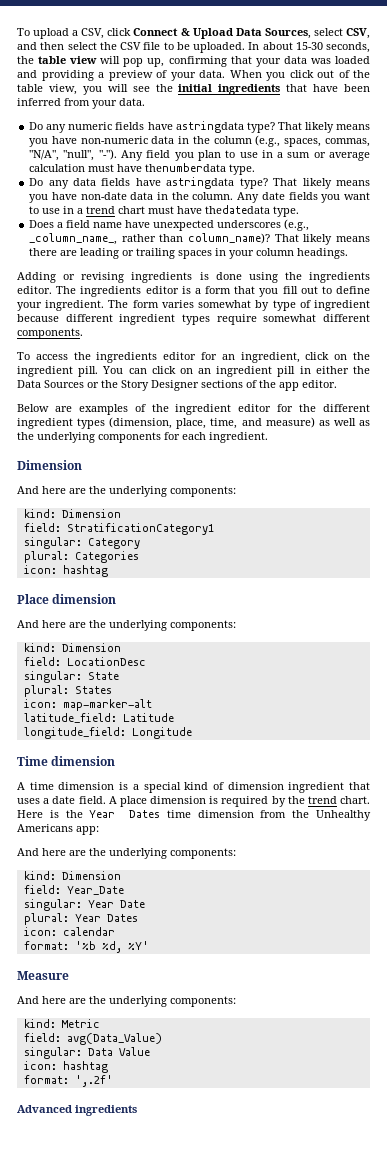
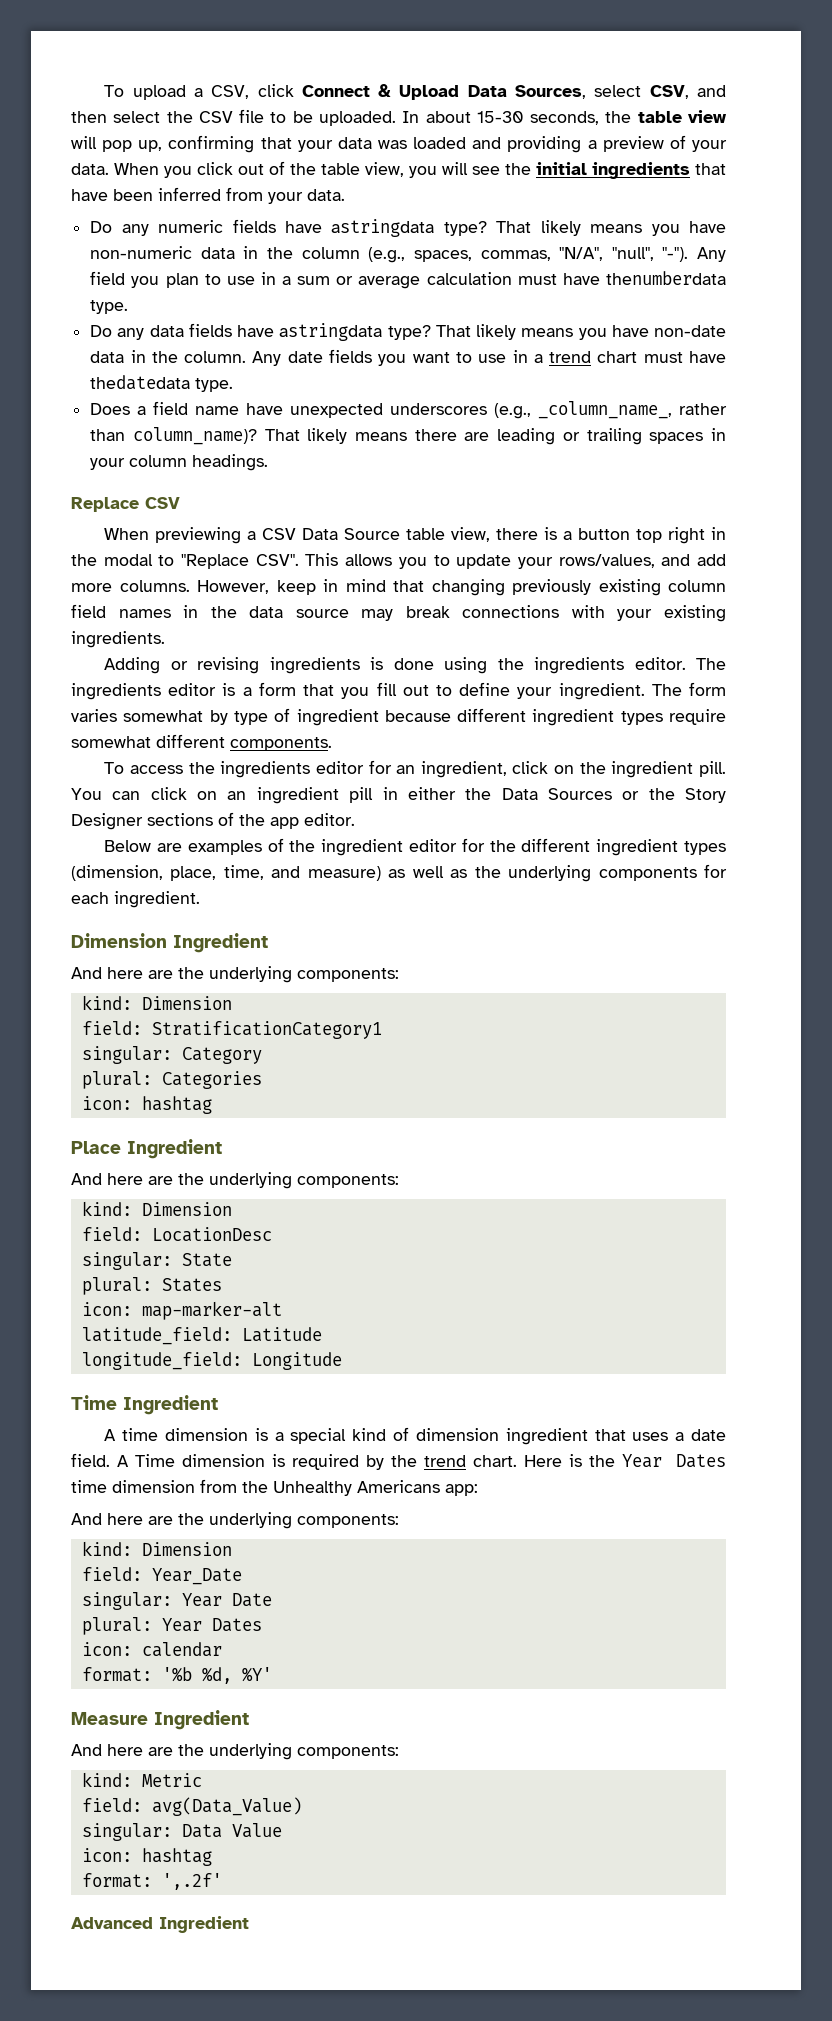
(349, 253) none -> [71,497,180,512] [104,527,726,544] [71,553,726,569] [71,579,726,596] [71,604,726,622] [71,631,165,648] // Replace CSV // When previewing a CSV Data Source table view, there is a button top right in the modal to "Replace CSV". This allows you to update your rows/values, and add more columns. However, keep in mind that changing previously existing column field names in the data source may break connections with your existing ingredients.
(82, 465) none -> [173,933,268,953] Ingredient
[52,594,117,604] dimension -> [127,1139,222,1159] Ingredient
[51,756,116,766] dimension -> [123,1395,218,1415] Ingredient
[119,796,147,807] place -> [135,1454,175,1467] Time
(69, 975) none -> [154,1710,249,1730] Ingredient
[75,1105,137,1116] ingredients -> [159,1916,249,1933] Ingredient

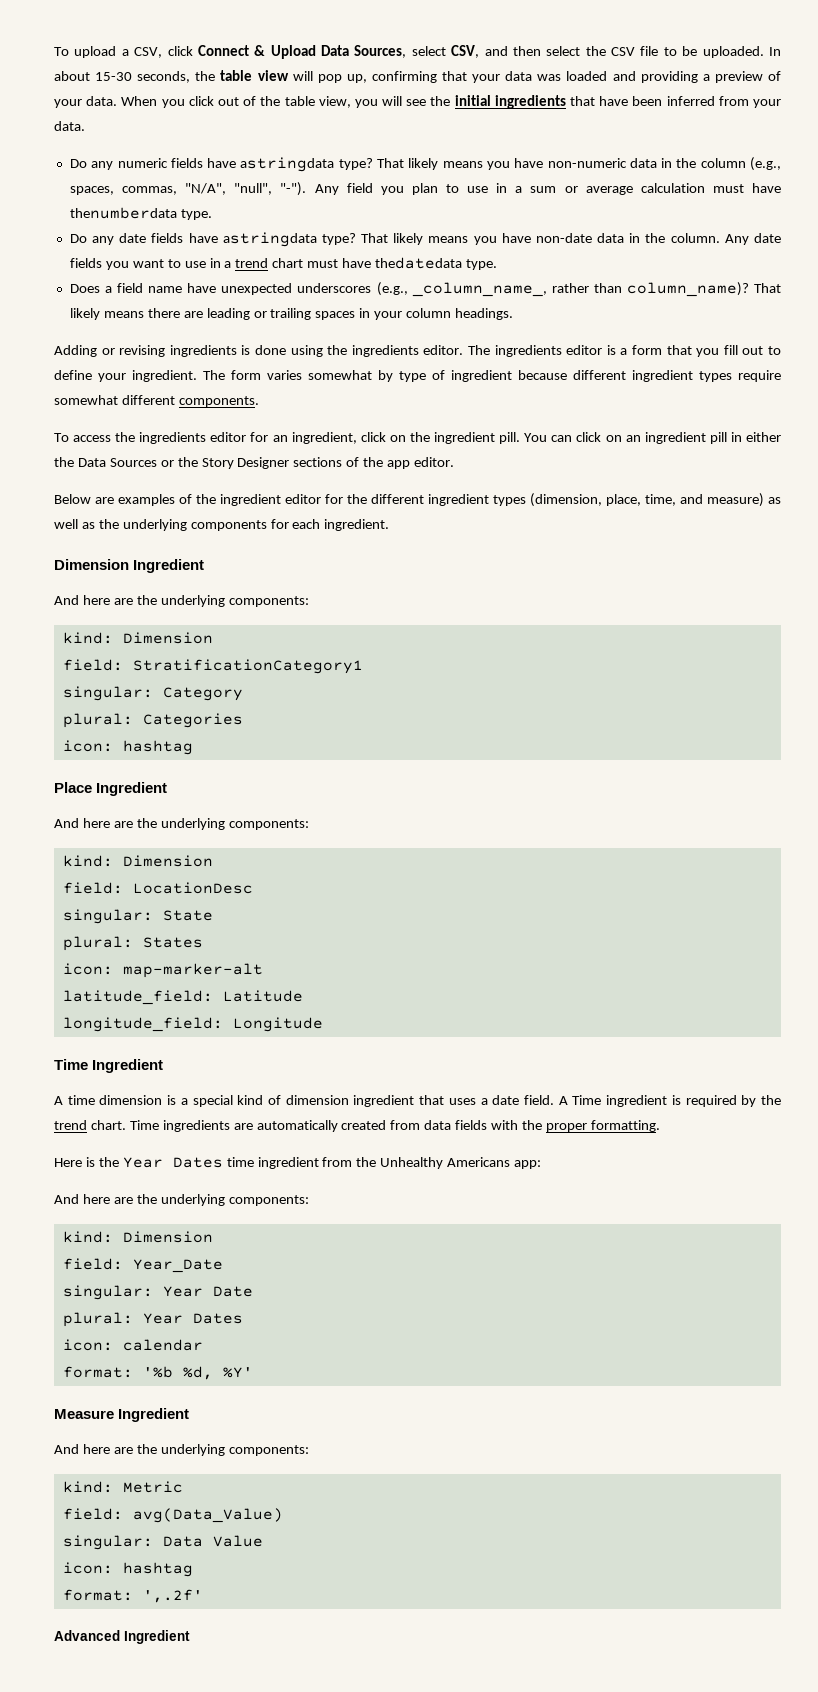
[149,325,184,337] data -> [119,233,147,243] date
[71,497,180,512] [104,527,726,544] [71,553,726,569] [71,579,726,596] [71,604,726,622] [71,631,165,648] // Replace CSV // When previewing a CSV Data Source table view, there is a button top right in the modal to "Replace CSV". This allows you to update your rows/values, and add more columns. However, keep in mind that changing previously existing column field names in the data source may break connections with your existing ingredients. -> (514, 314) none
[182,1454,265,1467] dimension -> [606,1095,668,1107] ingredient
(517, 1461) none -> [129,1120,660,1132] Time ingredients are automatically created from data fields with the proper formatting. //
[112,1480,195,1493] dimension -> [257,1157,319,1169] ingredient

